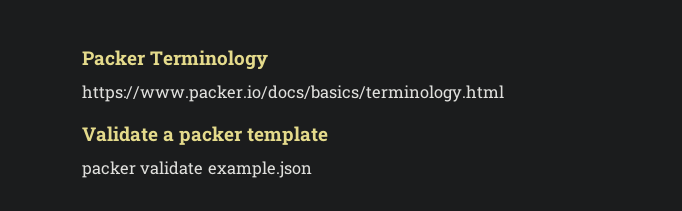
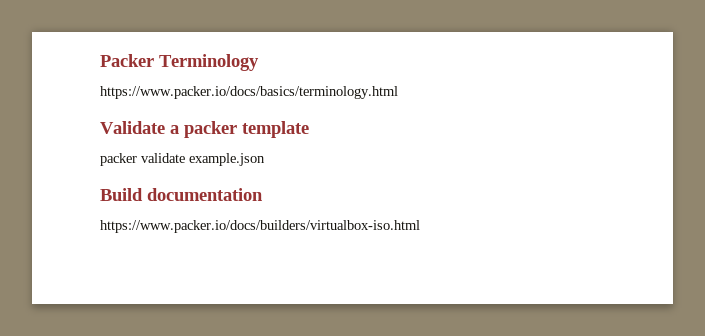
(312, 169) none -> [100,188,263,201] [100,220,420,233] // Build documentation // https://www.packer.io/docs/builders/virtualbox-iso.html

